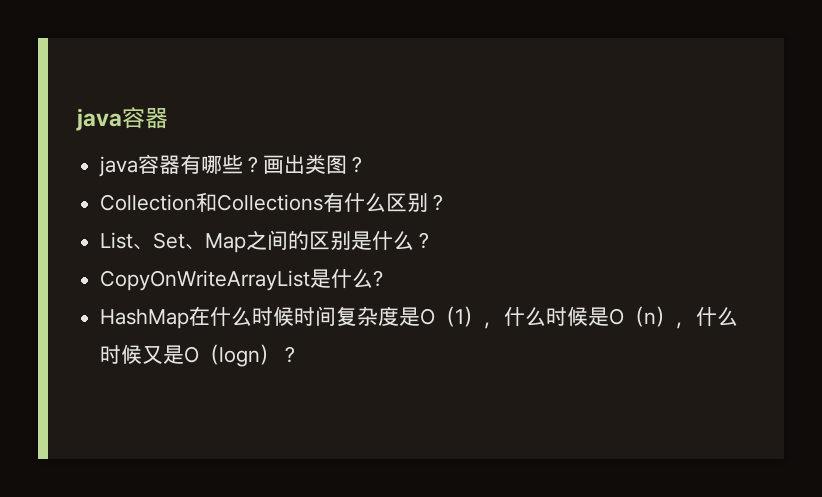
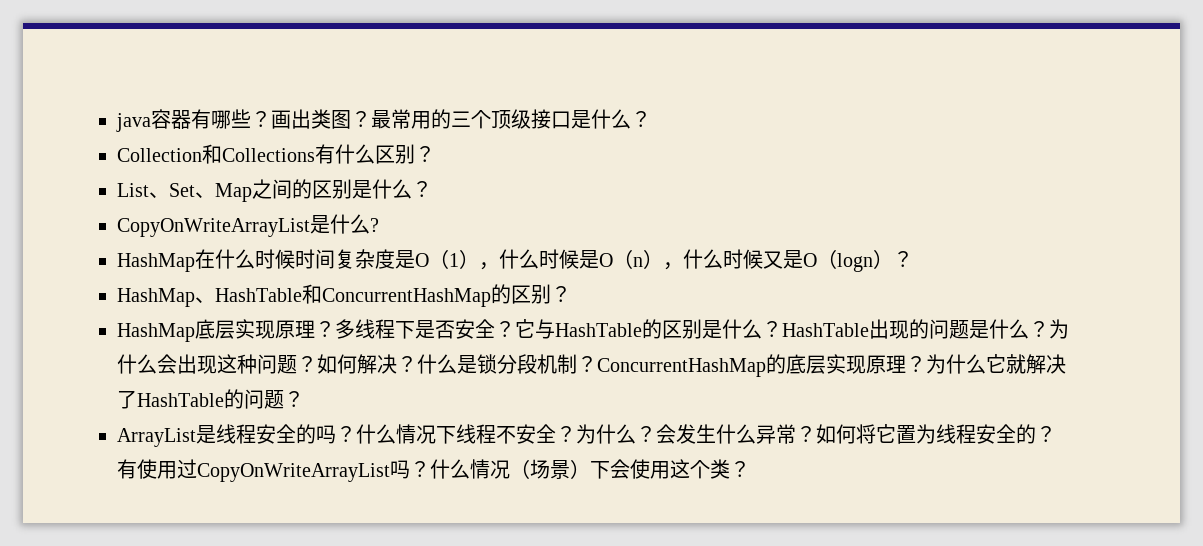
[76,107,168,131] [99,154,181,177] java容器 // java容器 -> [116,109,191,132] java容器
(368, 164) none -> [371,109,651,129] 最常用的三个顶级接口是什么？
(301, 354) none -> [117,284,571,307] [117,319,1069,342] [117,354,1066,377] [117,389,304,409] [117,424,1056,447] [117,459,750,482] // HashMap、HashTable和ConcurrentHashMap的区别？ // HashMap底层实现原理？多线程下是否安全？它与HashTable的区别是什么？HashTable出现的问题是什么？为什么会出现这种问题？如何解决？什么是锁分段机制？ConcurrentHashMap的底层实现原理？为什么它就解决了HashTable的问题？ // ArrayList是线程安全的吗？什么情况下线程不安全？为什么？会发生什么异常？如何将它置为线程安全的？有使用过CopyOnWriteArrayList吗？什么情况（场景）下会使用这个类？

